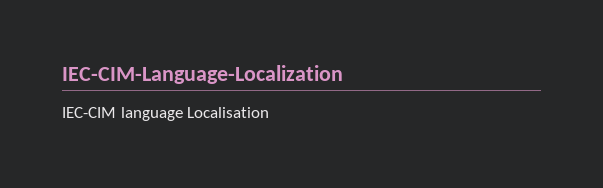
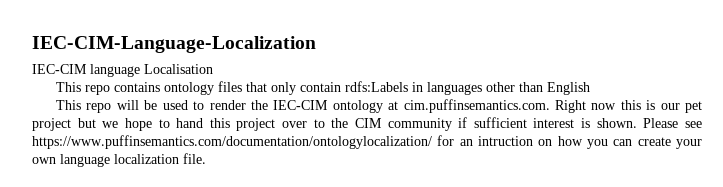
(270, 112) none -> [56,81,591,95] [56,99,702,113] [32,117,703,131] [32,135,703,149] [32,153,206,167] // This repo contains ontology files that only contain rdfs:Labels in languages other than English // This repo will be used to render the IEC-CIM ontology at cim.puffinsemantics.com. Right now this is our pet project but we hope to hand this project over to the CIM community if sufficient interest is shown. Please see https://www.puffinsemantics.com/documentation/ontologylocalization/ for an intruction on how you can create your own language localization file.

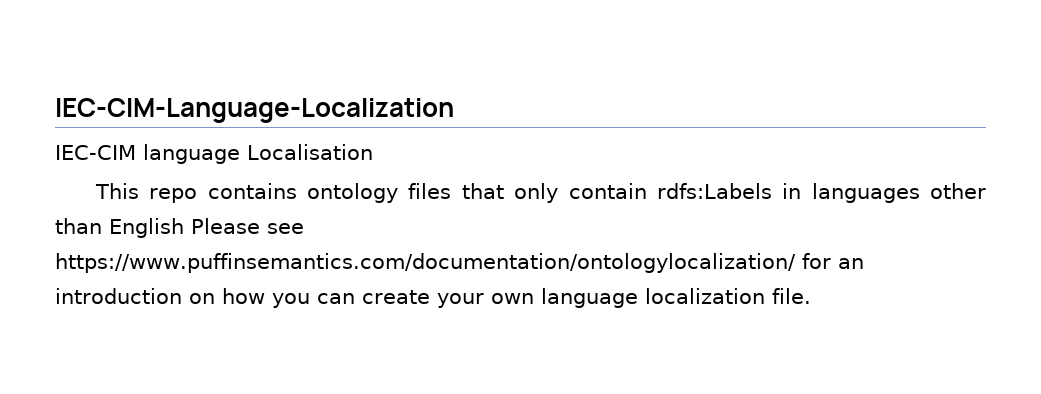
[56,99,702,113] [32,117,637,131] // This repo will be used to render the IEC-CIM ontology at cim.puffinsemantics.com. Right now this is our pet project but we hope to hand this project over to the CIM community if sufficient interest is shown. -> (184, 228) none
[477,136,533,146] intruction -> [55,288,182,304] introduction

